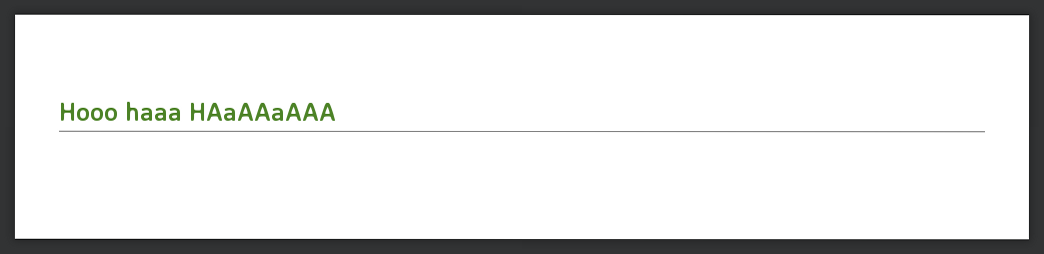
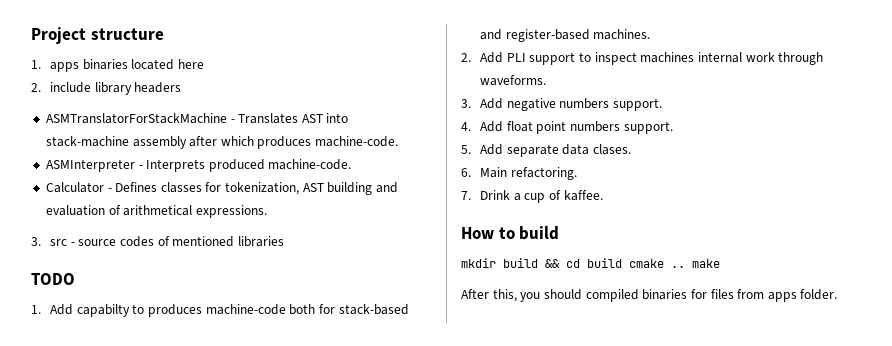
[59,101,337,121] Hooo haaa HAaAAaAAA -> [31,27,164,44] [31,59,204,72] [31,82,182,95] [45,113,349,124] [45,136,399,149] [45,159,352,172] [45,182,399,195] [45,205,267,218] [31,236,284,247] [31,273,75,285] [31,304,409,317] [480,29,651,42] [461,52,824,65] [480,75,547,86] [461,98,662,111] [461,121,673,134] [461,144,631,157] [461,167,577,180] [461,190,603,203] [461,226,560,240] [461,258,720,268] [461,289,838,302] Project structure // 1. apps binaries located here // 2. include library headers // ASMTranslatorForStackMachine - Translates AST into stack-machine assembly after which produces machine-code. // ASMInterpreter - Interprets produced machine-code. // Calculator - Defines classes for tokenization, AST building and evaluation of arithmetical expressions. // 3. src - source codes of mentioned libraries // TODO // 1. Add capabilty to produces machine-code both for stack-based and register-based machines. // 2. Add PLI support to inspect machines internal work through waveforms. // 3. Add negative numbers support. // 4. Add float point numbers support. // 5. Add separate data clases. // 6. Main refactoring. // 7. Drink a cup of kaffee. // How to build // mkdir build && cd build cmake .. make // After this, you should compiled binaries for files from apps folder.

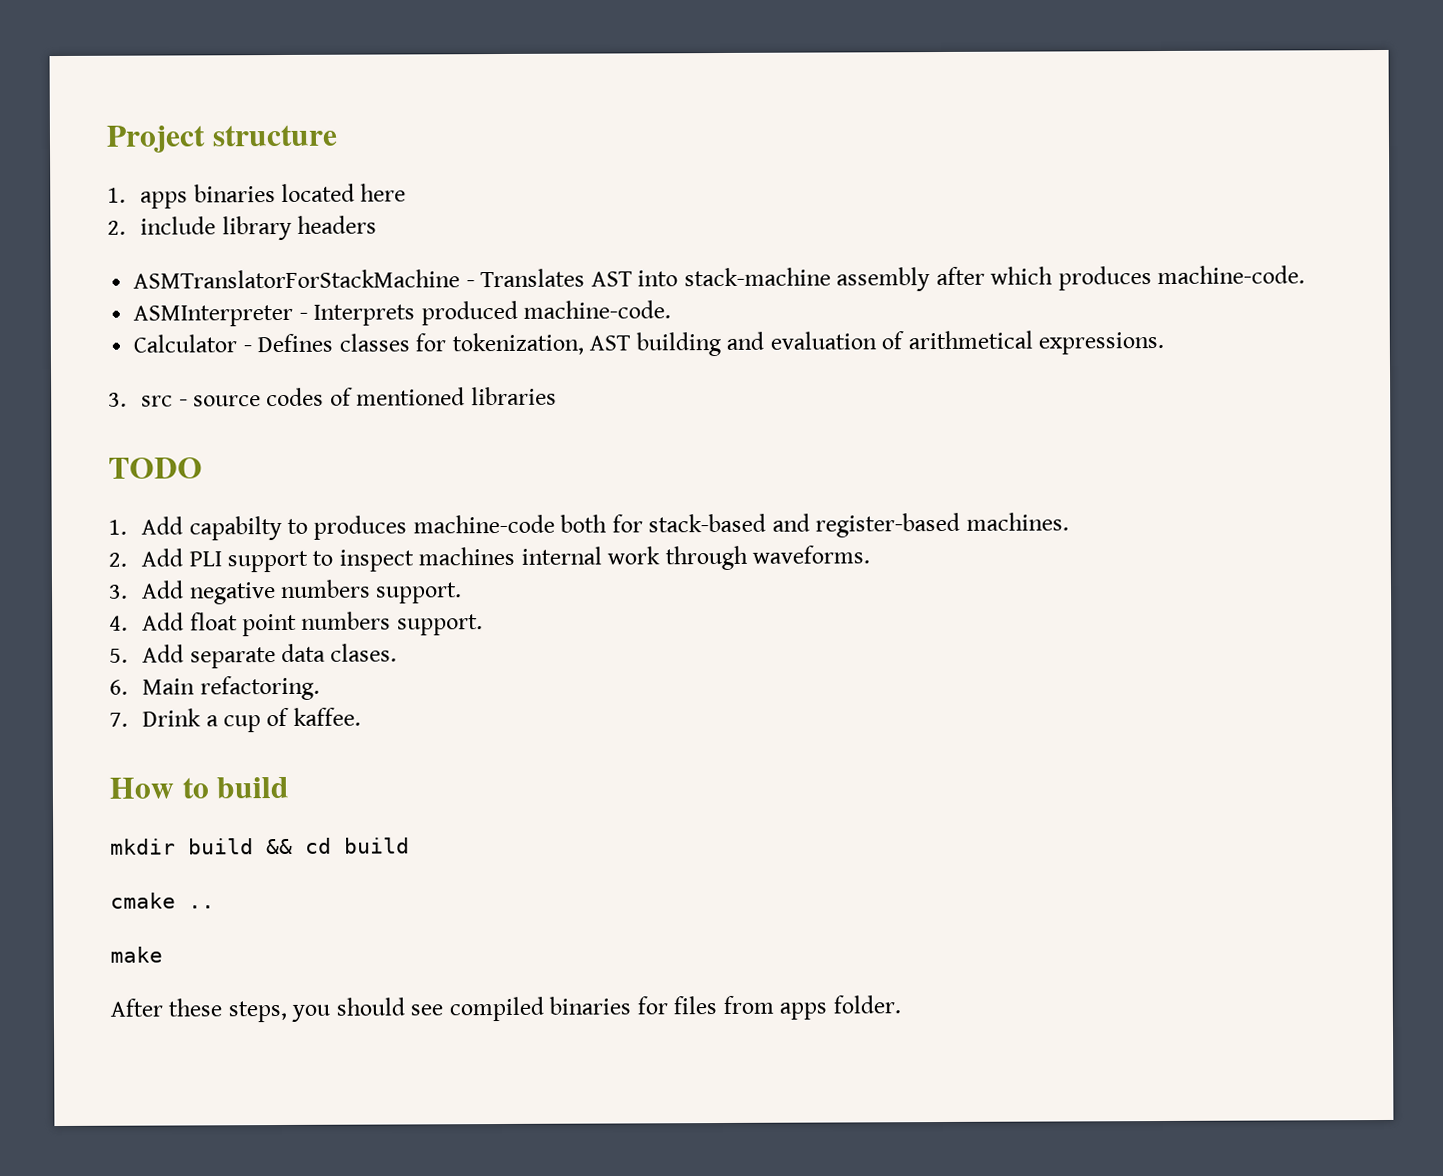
(622, 263) none -> (410, 845) //
(685, 267) none -> (215, 907) //
[492,289,517,302] this, -> [168,998,287,1023] these steps,
(582, 294) none -> [410,1004,444,1016] see

